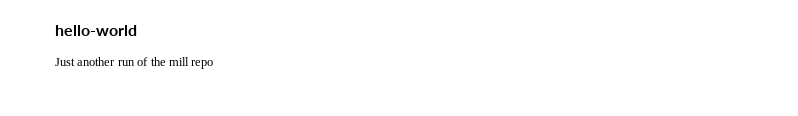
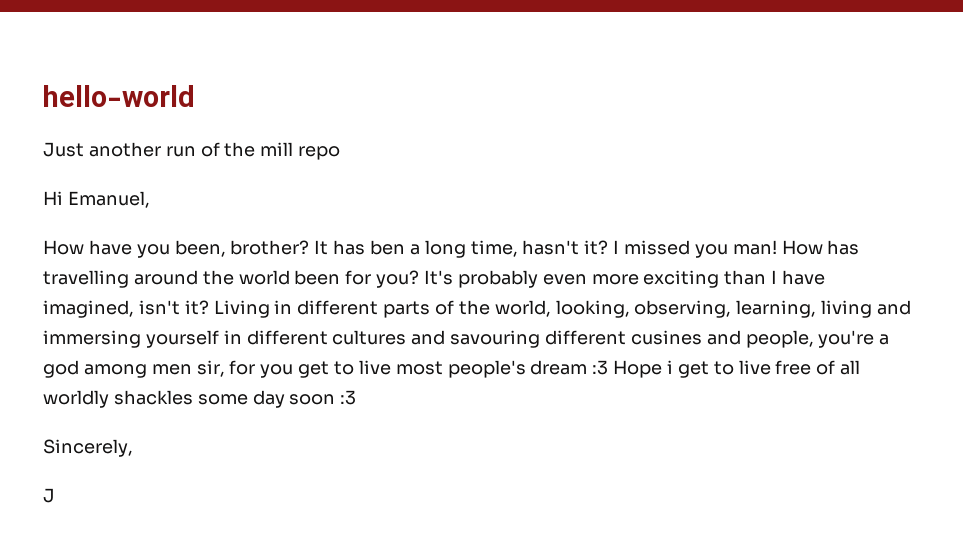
(214, 64) none -> [43,191,150,208] [43,240,860,258] [43,270,826,288] [43,300,912,318] [43,330,890,348] [43,360,861,378] [43,390,357,408] [43,439,133,457] [43,488,55,503] // Hi Emanuel, // How have you been, brother? It has ben a long time, hasn't it? I missed you man! How has travelling around the world been for you? It's probably even more exciting than I have imagined, isn't it? Living in different parts of the world, looking, observing, learning, living and immersing yourself in different cultures and savouring different cusines and people, you're a god among men sir, for you get to live most people's dream :3 Hope i get to live free of all worldly shackles some day soon :3 // Sincerely, // J

